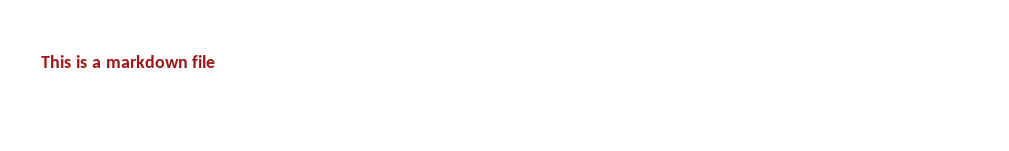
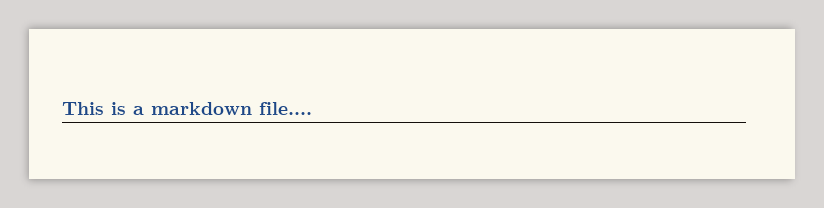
[192,55,216,68] file -> [259,102,312,115] file....

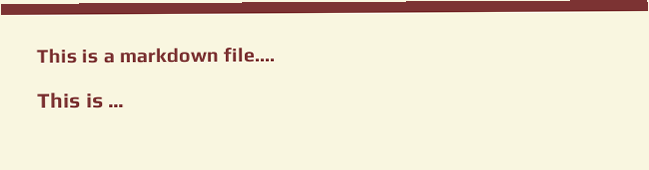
(312, 108) none -> [37,92,125,109] // This is ...

